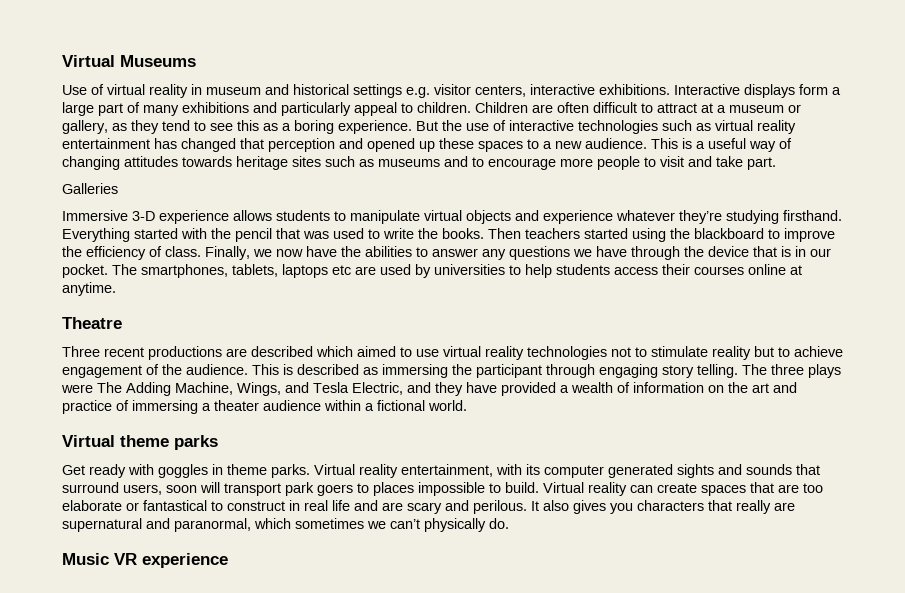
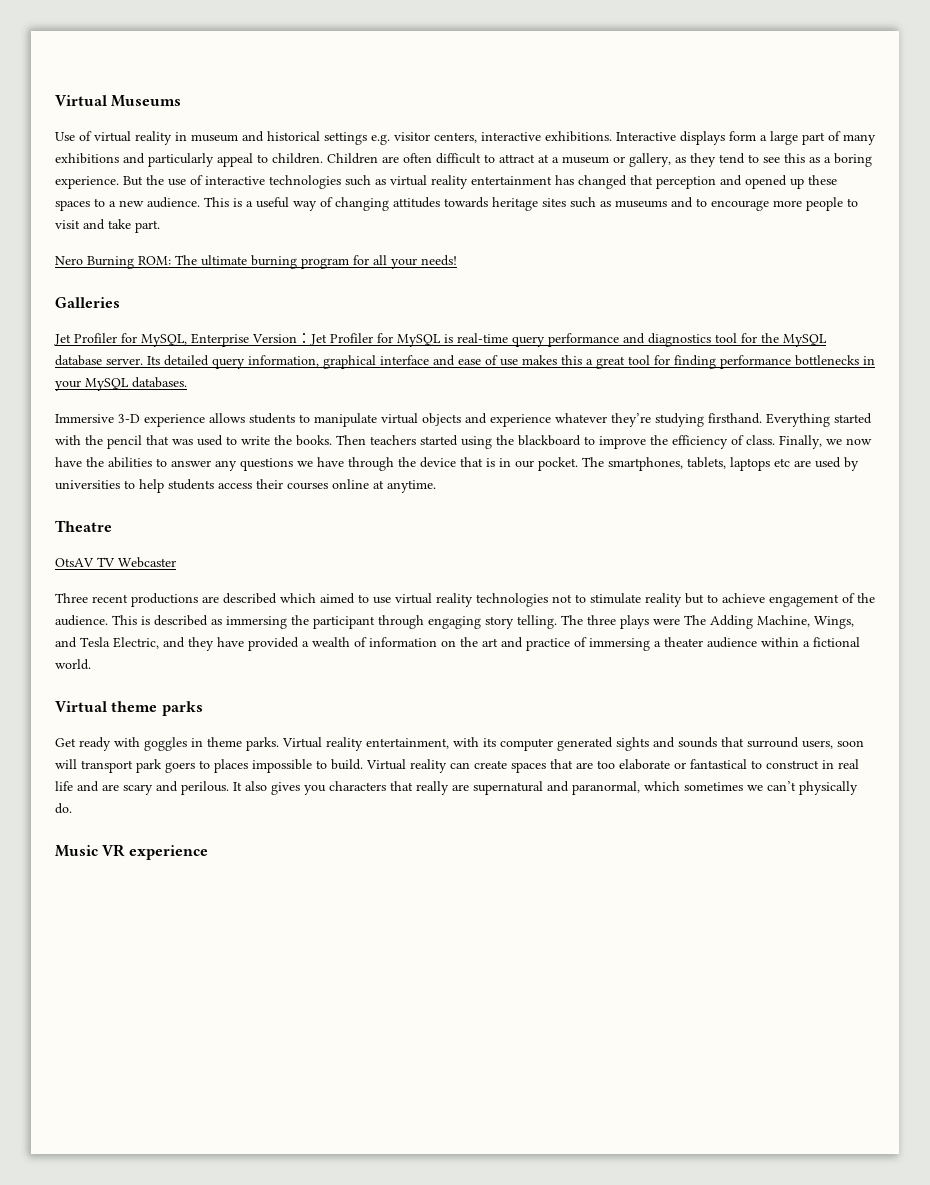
[62,183,118,194] Galleries -> [55,255,457,269] [55,297,120,308] [54,333,827,347] [55,355,875,369] [55,377,187,391] Nero Burning ROM: The ultimate burning program for all your needs! // Galleries // Jet Profiler for MySQL, Enterprise Version：Jet Profiler for MySQL is real-time query performance and diagnostics tool for the MySQL database server. Its detailed query information, graphical interface and ease of use makes this a great tool for finding performance bottlenecks in your MySQL databases.
(122, 323) none -> [55,557,176,568] // OtsAV TV Webcaster

